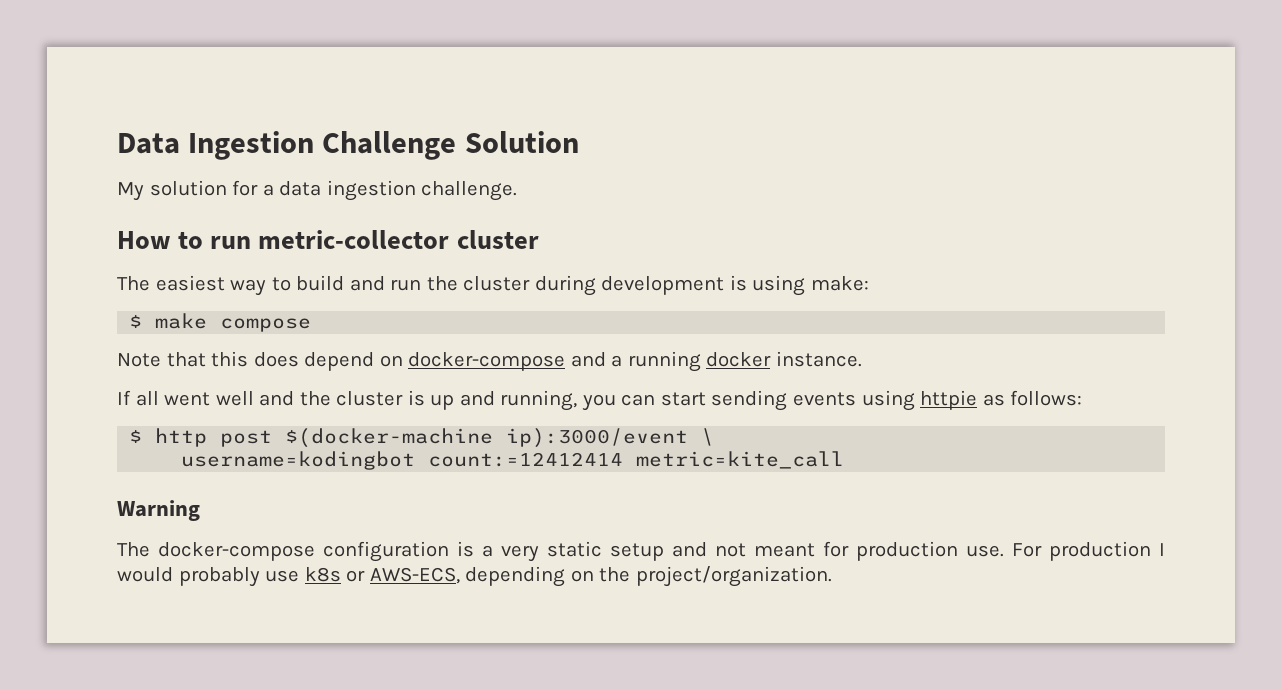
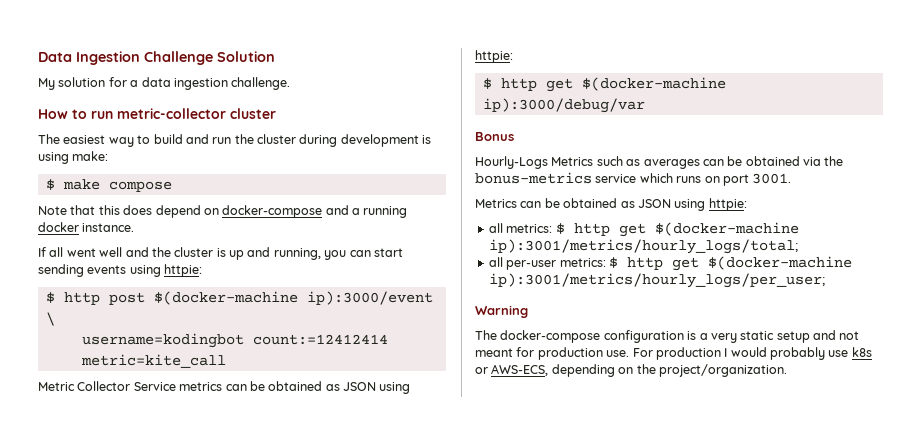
[920,390,1083,410] httpie as follows: -> [164,264,203,277] httpie:
(845, 460) none -> [38,381,411,394] [475,50,513,63] [482,77,726,92] [482,98,645,113] [475,132,514,141] [475,156,844,169] [475,172,792,186] [475,198,747,211] [488,222,799,237] [488,239,798,254] [488,256,852,271] [488,273,825,288] // Metric Collector Service metrics can be obtained as JSON using httpie: // $ http get $(docker-machine ip):3000/debug/var // Bonus // Hourly-Logs Metrics such as averages can be obtained via the bonus-metrics service which runs on port 3001. // Metrics can be obtained as JSON using httpie: // all metrics: $ http get $(docker-machine ip):3001/metrics/hourly_logs/total; // all per-user metrics: $ http get $(docker-machine ip):3001/metrics/hourly_logs/per_user;

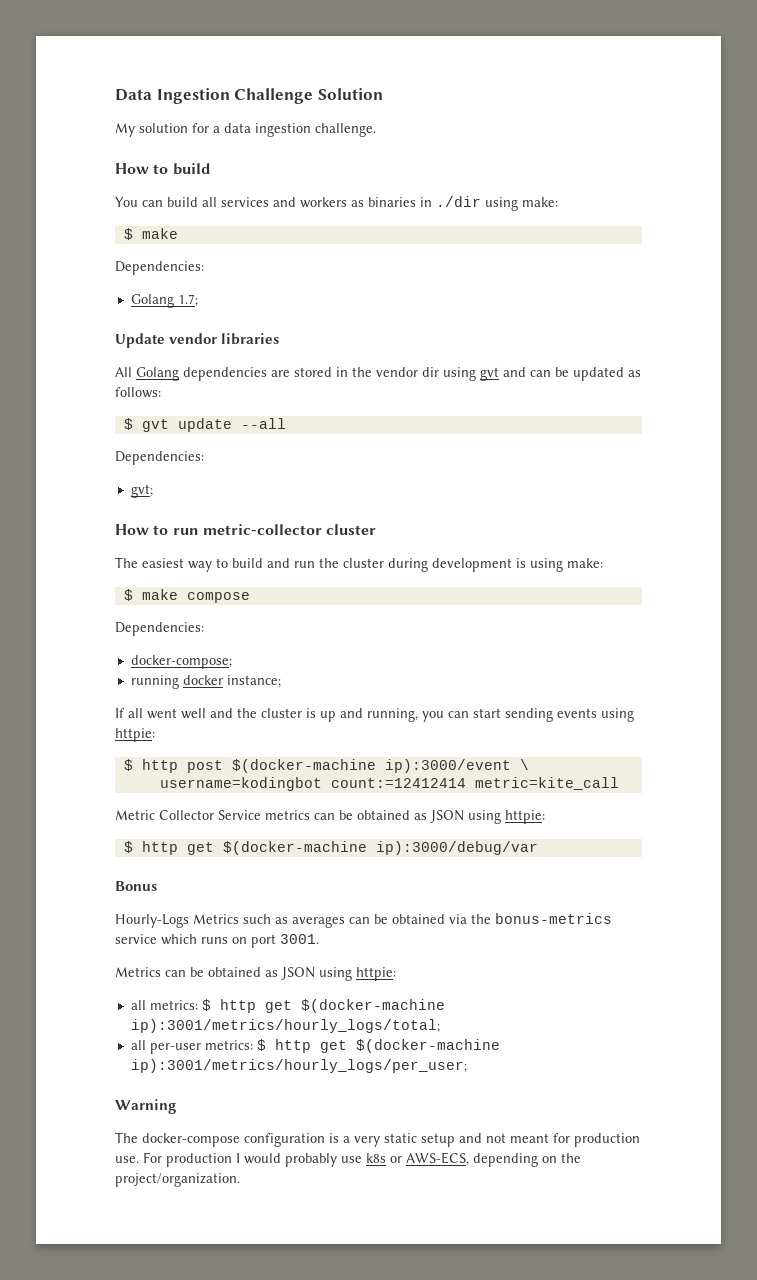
(291, 83) none -> [115,163,210,175] [115,196,558,211] [123,228,178,240] [115,261,204,275] [130,294,198,308] [115,333,280,348] [115,367,641,381] [115,387,161,398] [123,418,286,432] [115,451,204,465] [130,484,153,498] // How to build // You can build all services and workers as binaries in ./dir using make: // $ make // Dependencies: // Golang 1.7; // Update vendor libraries // All Golang dependencies are stored in the vendor dir using gvt and can be updated as follows: // $ gvt update --all // Dependencies: // gvt;
[38,205,360,218] Note that this does depend on docker-compose and a -> [115,622,204,636] [130,655,232,669] Dependencies: // docker-compose; //
[82,223,135,232] instance. -> [226,675,281,688] instance;

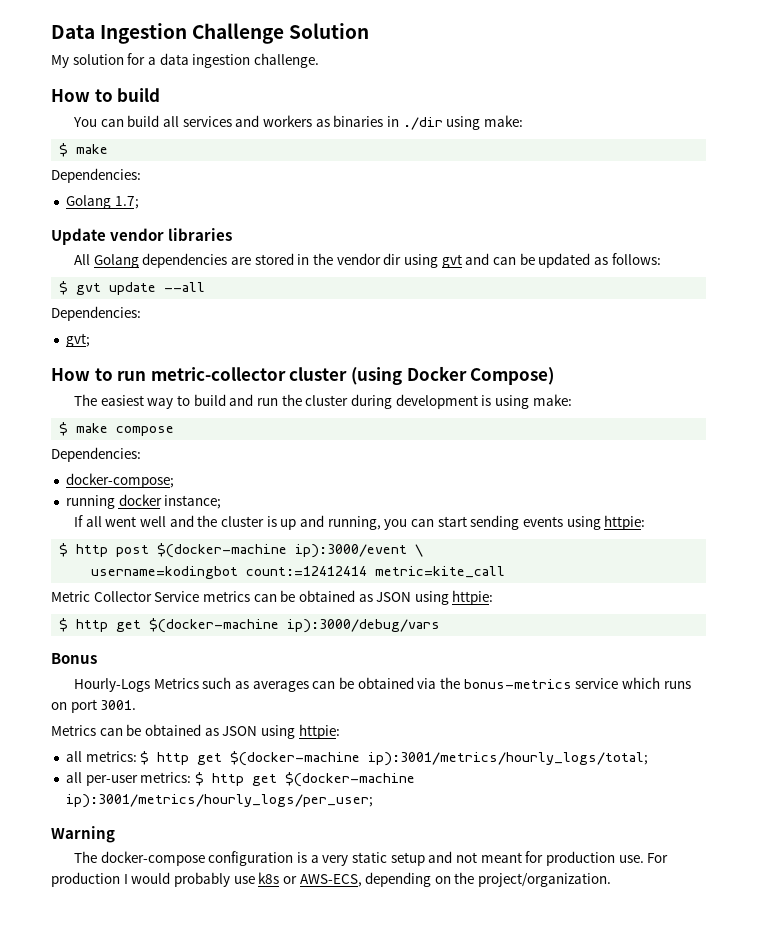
(377, 529) none -> [350,366,555,385] (using Docker Compose)
[375,841,538,855] ip):3000/debug/var -> [287,619,441,633] ip):3000/debug/vars

